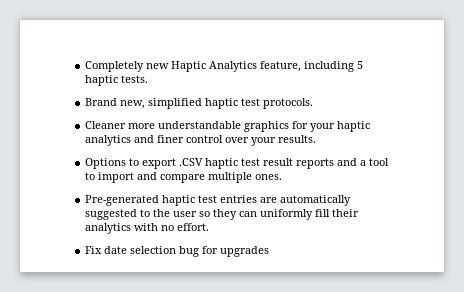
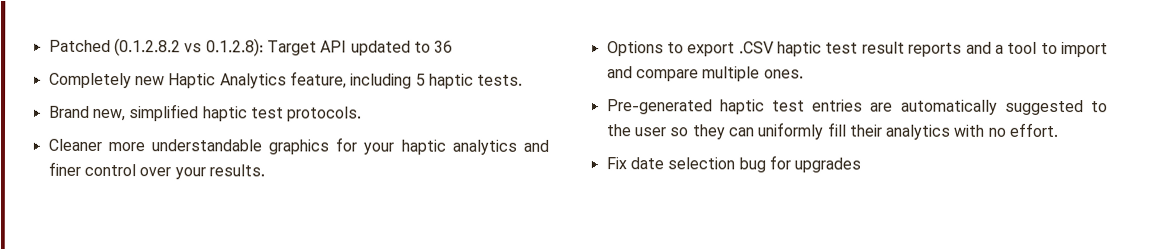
(85, 66) none -> [48,38,454,57] Patched (0.1.2.8.2 vs 0.1.2.8): Target API updated to 36 //

